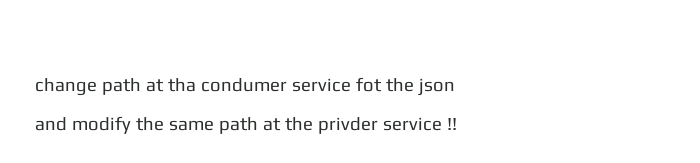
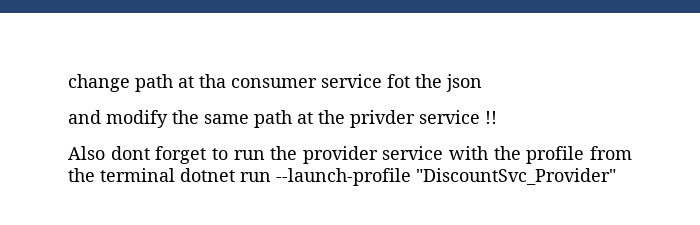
[200,78,287,92] condumer -> [231,78,317,88] consumer
(457, 124) none -> [68,146,632,164] [68,168,616,186] // Also dont forget to run the provider service with the profile from the terminal dotnet run --launch-profile "DiscountSvc_Provider"

